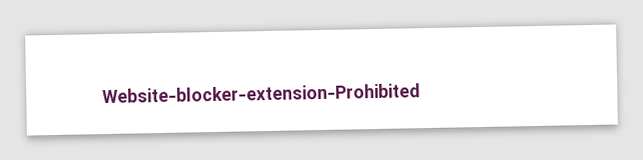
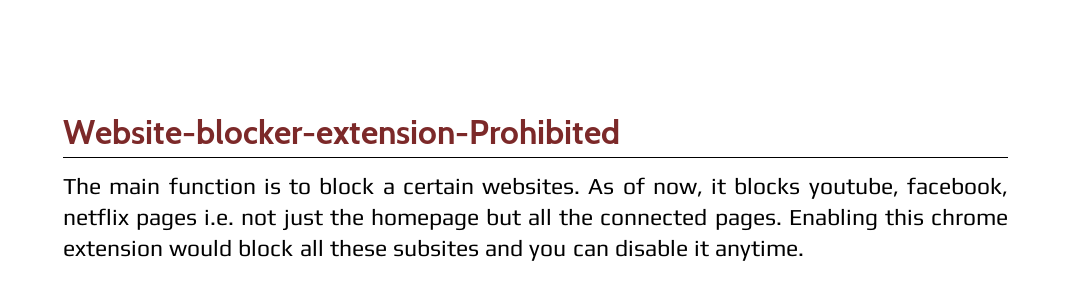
(420, 93) none -> [63,177,1008,199] [63,208,1008,231] [63,239,805,261] // The main function is to block a certain websites. As of now, it blocks youtube, facebook, netflix pages i.e. not just the homepage but all the connected pages. Enabling this chrome extension would block all these subsites and you can disable it anytime.

